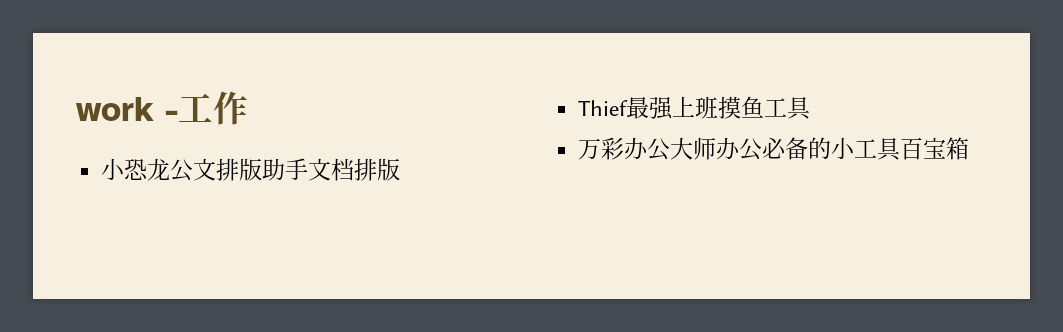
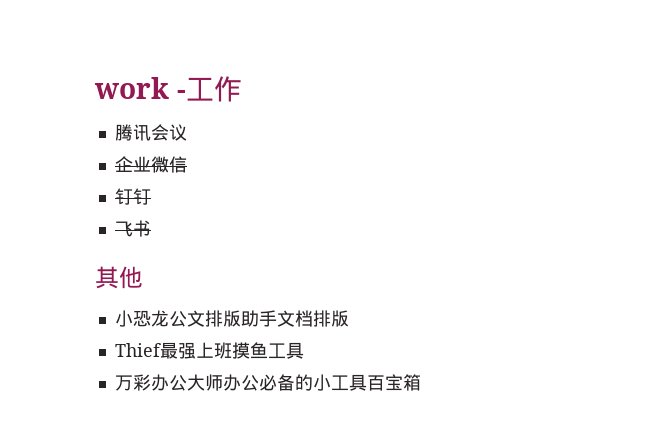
(248, 108) none -> [114,124,187,141] [114,156,187,173] [114,188,151,205] [114,220,151,237] [95,266,143,289] // 腾讯会议 // 企业微信 // 钉钉 // 飞书 // 其他

